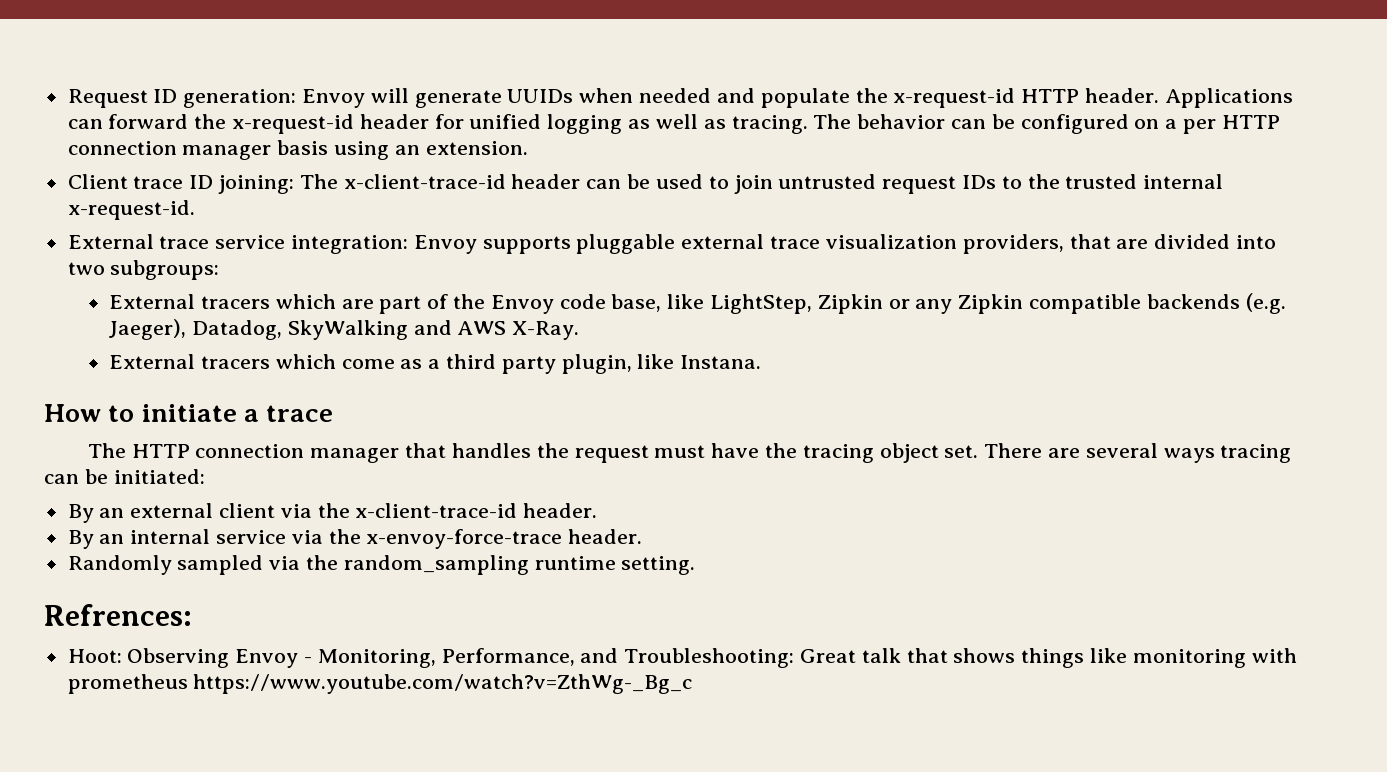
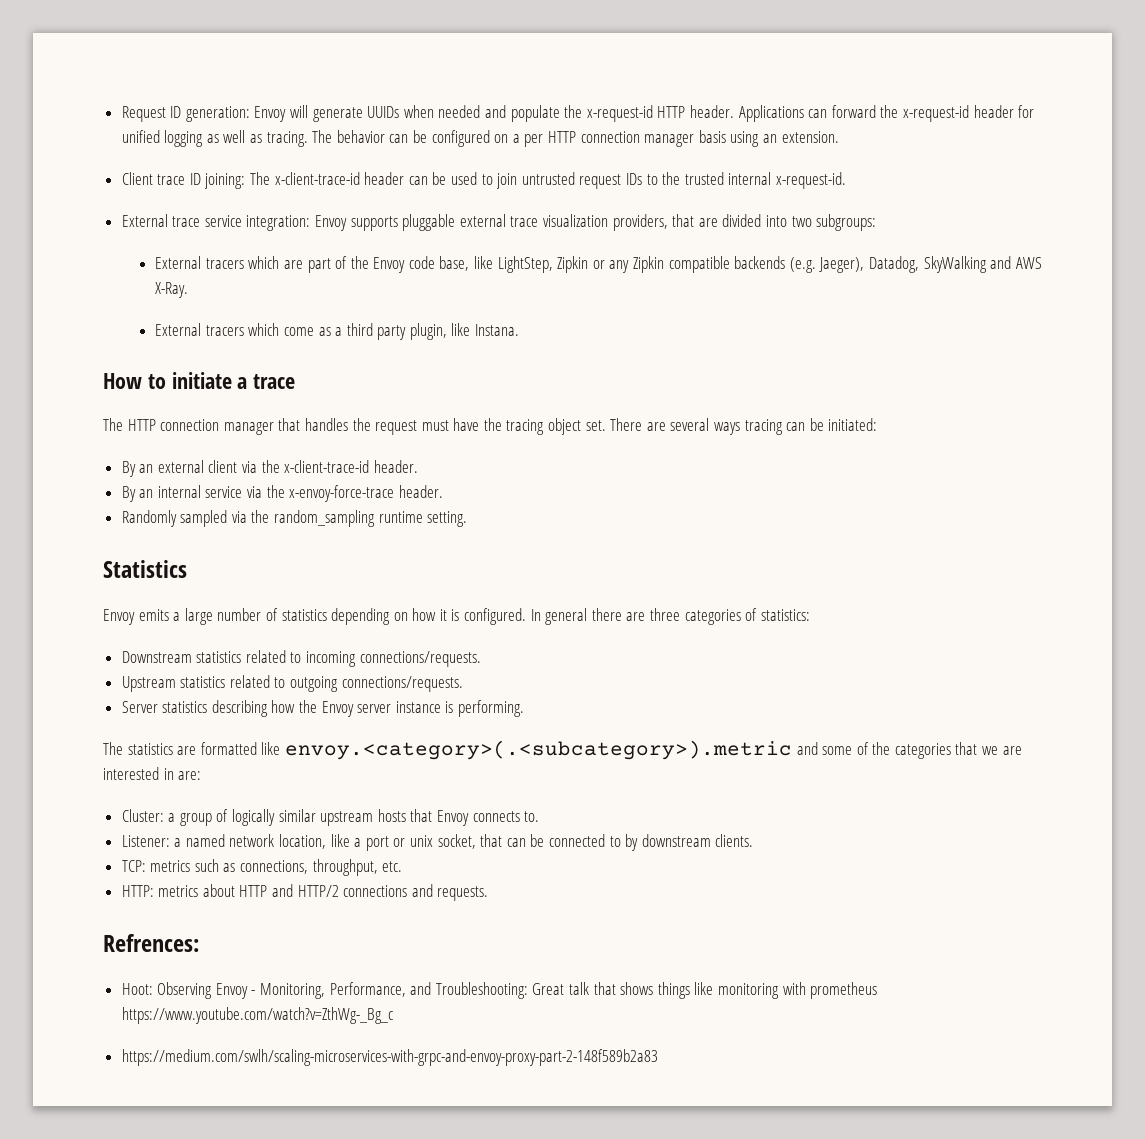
(696, 565) none -> [103,560,187,578] [103,608,810,625] [121,650,481,667] [121,675,463,692] [121,700,525,717] [103,740,1022,760] [103,767,202,780] [121,809,540,826] [121,834,754,851] [121,859,403,876] [121,884,489,901] // Statistics // Envoy emits a large number of statistics depending on how it is configured. In general there are three categories of statistics: // Downstream statistics related to incoming connections/requests. // Upstream statistics related to outgoing connections/requests. // Server statistics describing how the Envoy server instance is performing. // The statistics are formatted like envoy.<category>(.<subcategory>).metric and some of the categories that we are interested in are: // Cluster: a group of logically similar upstream hosts that Envoy connects to. // Listener: a named network location, like a port or unix socket, that can be connected to by downstream clients. // TCP: metrics such as connections, throughput, etc. // HTTP: metrics about HTTP and HTTP/2 connections and requests.
(693, 684) none -> [121,1049,658,1066] // https://medium.com/swlh/scaling-microservices-with-grpc-and-envoy-proxy-part-2-148f589b2a83

